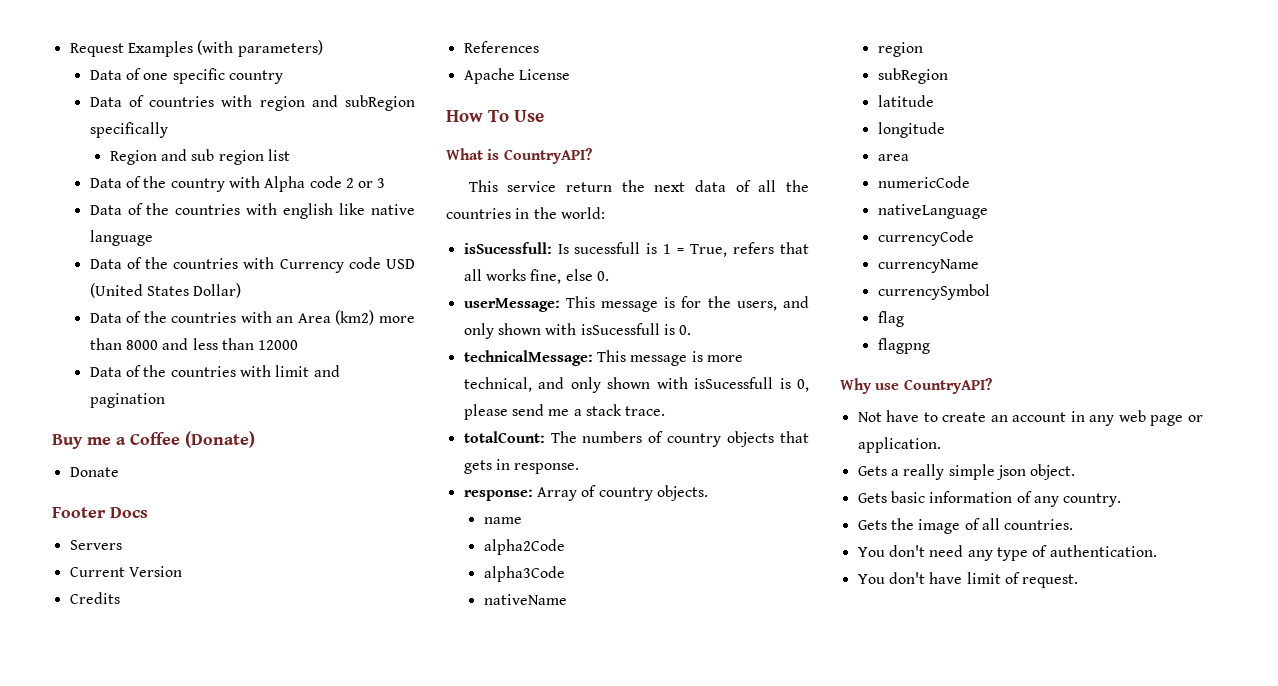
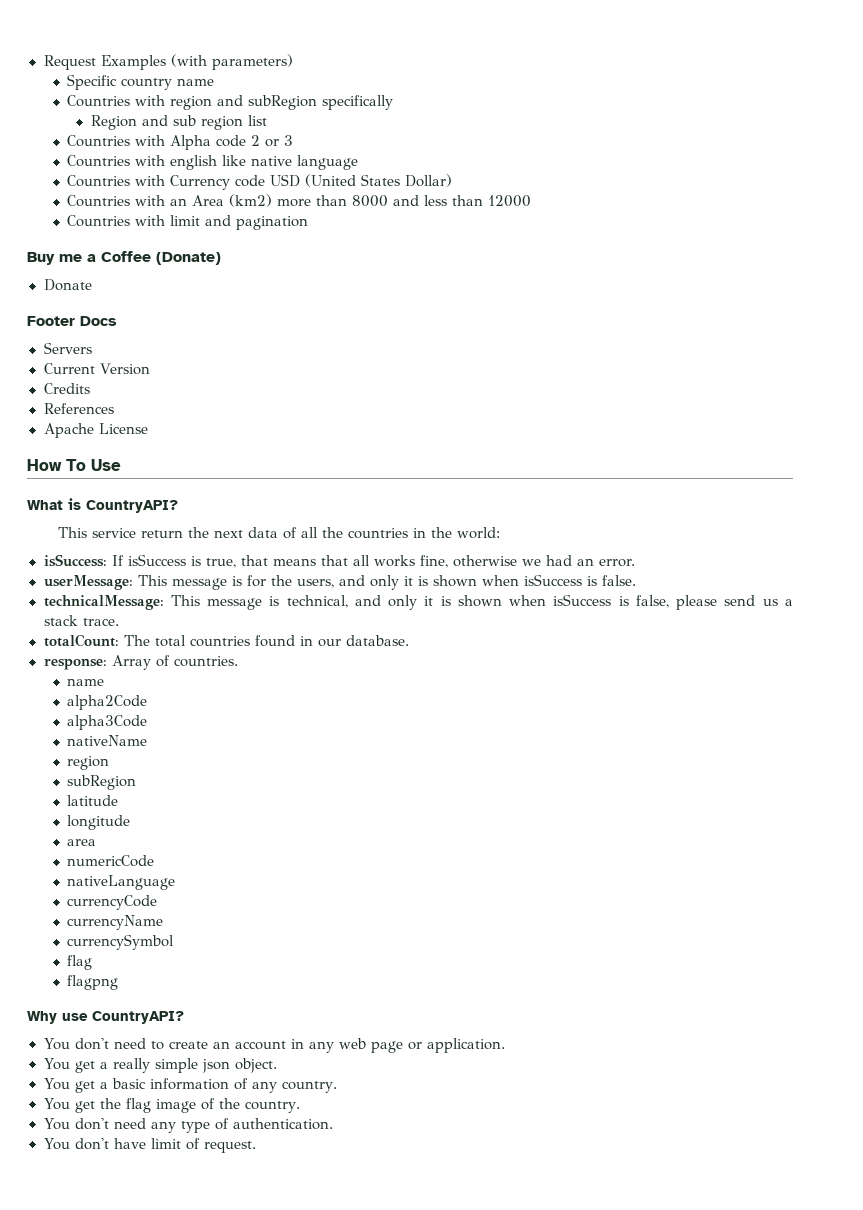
[89,68,283,84] [89,95,215,107] Data of one specific country // Data of countries -> [67,74,215,90] [67,95,131,107] Specific country name // Countries
[89,176,225,192] Data of the country -> [67,135,131,147] Countries
[89,203,241,215] Data of the countries -> [67,155,131,167] Countries
[89,257,239,269] Data of the countries -> [67,175,131,187] Countries
[89,311,237,323] Data of the countries -> [67,195,131,207] Countries
[89,365,236,377] Data of the countries -> [67,215,131,227] Countries
[463,242,809,257] [463,269,609,284] isSucessfull: Is sucessfull is 1 = True, refers that all works fine, else 0. -> [43,554,636,568] isSuccess: If isSuccess is true, that means that all works fine, otherwise we had an error.
[497,323,692,335] shown with isSucessfull is 0. -> [403,574,636,587] it is shown when isSuccess is false.
[706,355,743,362] more -> (280, 601) none
[607,377,809,392] shown with isSucessfull is 0, -> [424,594,669,608] it is shown when isSuccess is false,
[548,409,570,416] me -> [762,599,778,606] us
[582,431,809,447] [463,459,580,474] numbers of country objects that gets in response. -> [154,635,409,647] total countries found in our database.
[598,485,708,501] country objects. -> [173,656,238,667] countries.
[857,410,920,422] Not have -> [43,1038,147,1050] You don't need
[857,466,887,476] Gets -> [43,1058,96,1073] You get
[857,493,887,503] Gets -> [43,1078,109,1093] You get a
[857,518,1074,534] Gets the image of all countries. -> [43,1098,301,1113] You get the flag image of the country.

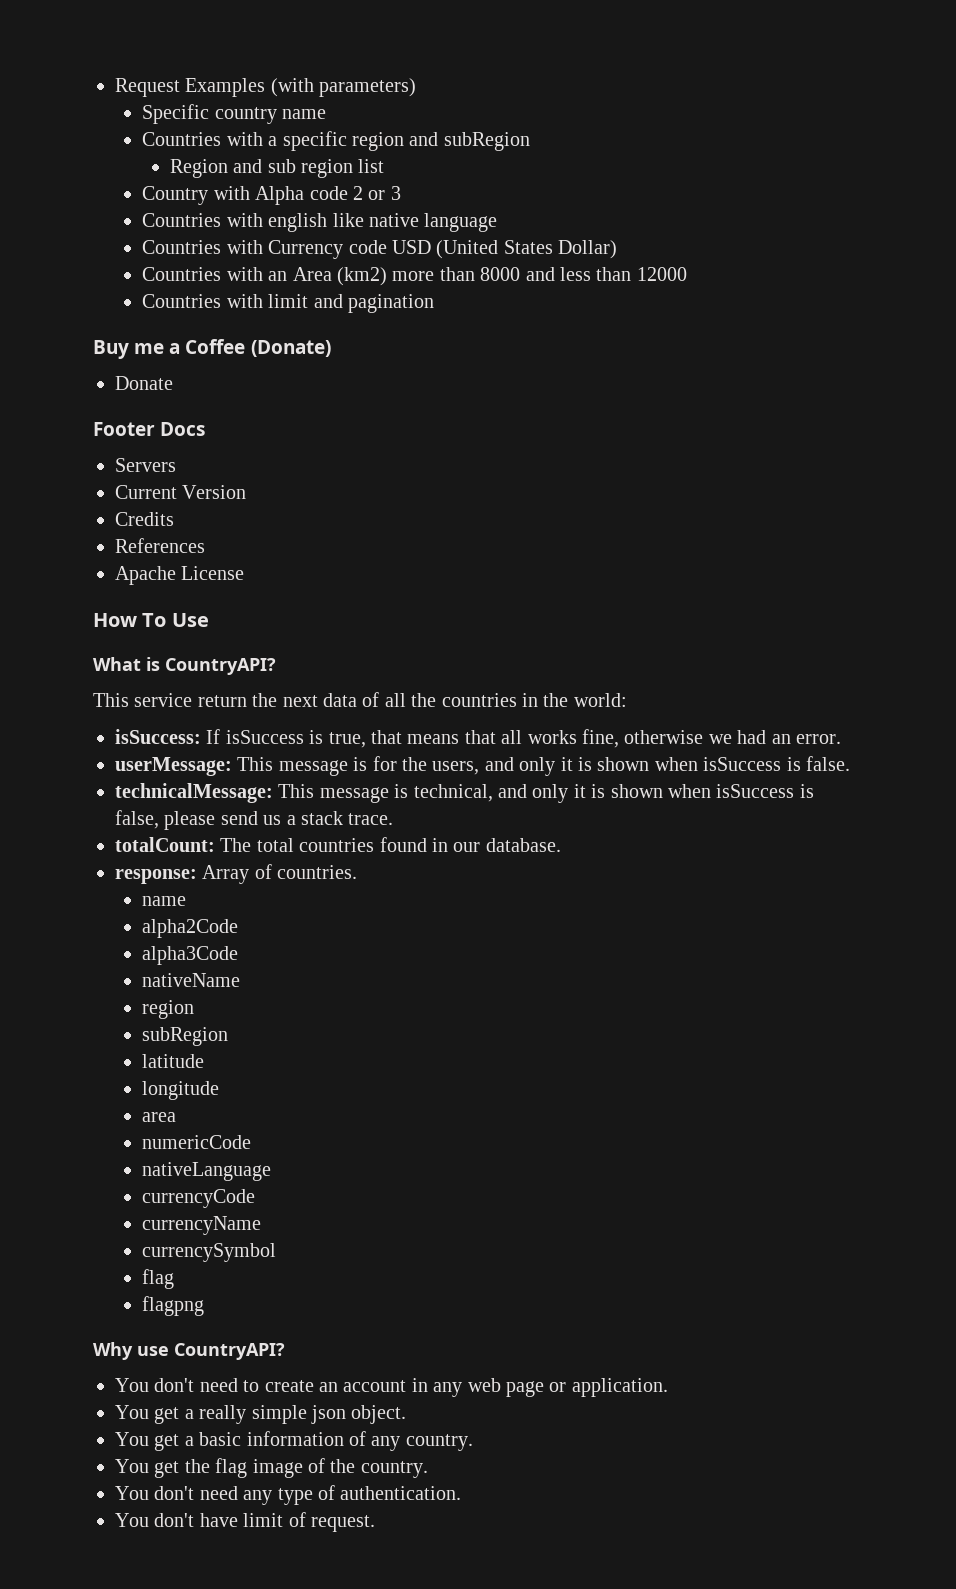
(166, 100) none -> [268,131,347,151] a specific
[322,95,394,110] specifically -> (530, 141) none
[67,135,131,147] Countries -> [142,186,209,205] Country

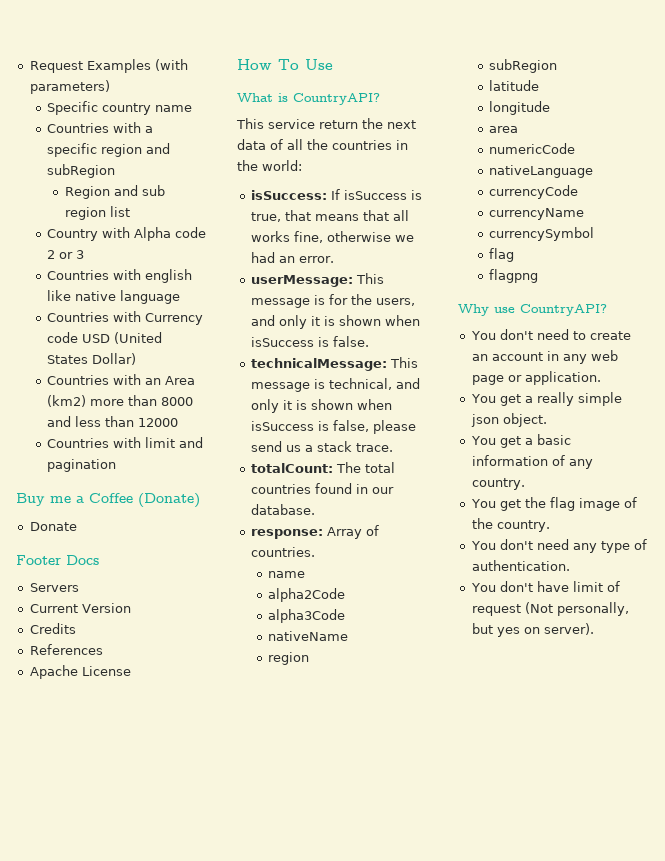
[311,1515,375,1532] request. -> [471,602,629,616] [471,623,594,637] request (Not personally, but yes on server).

